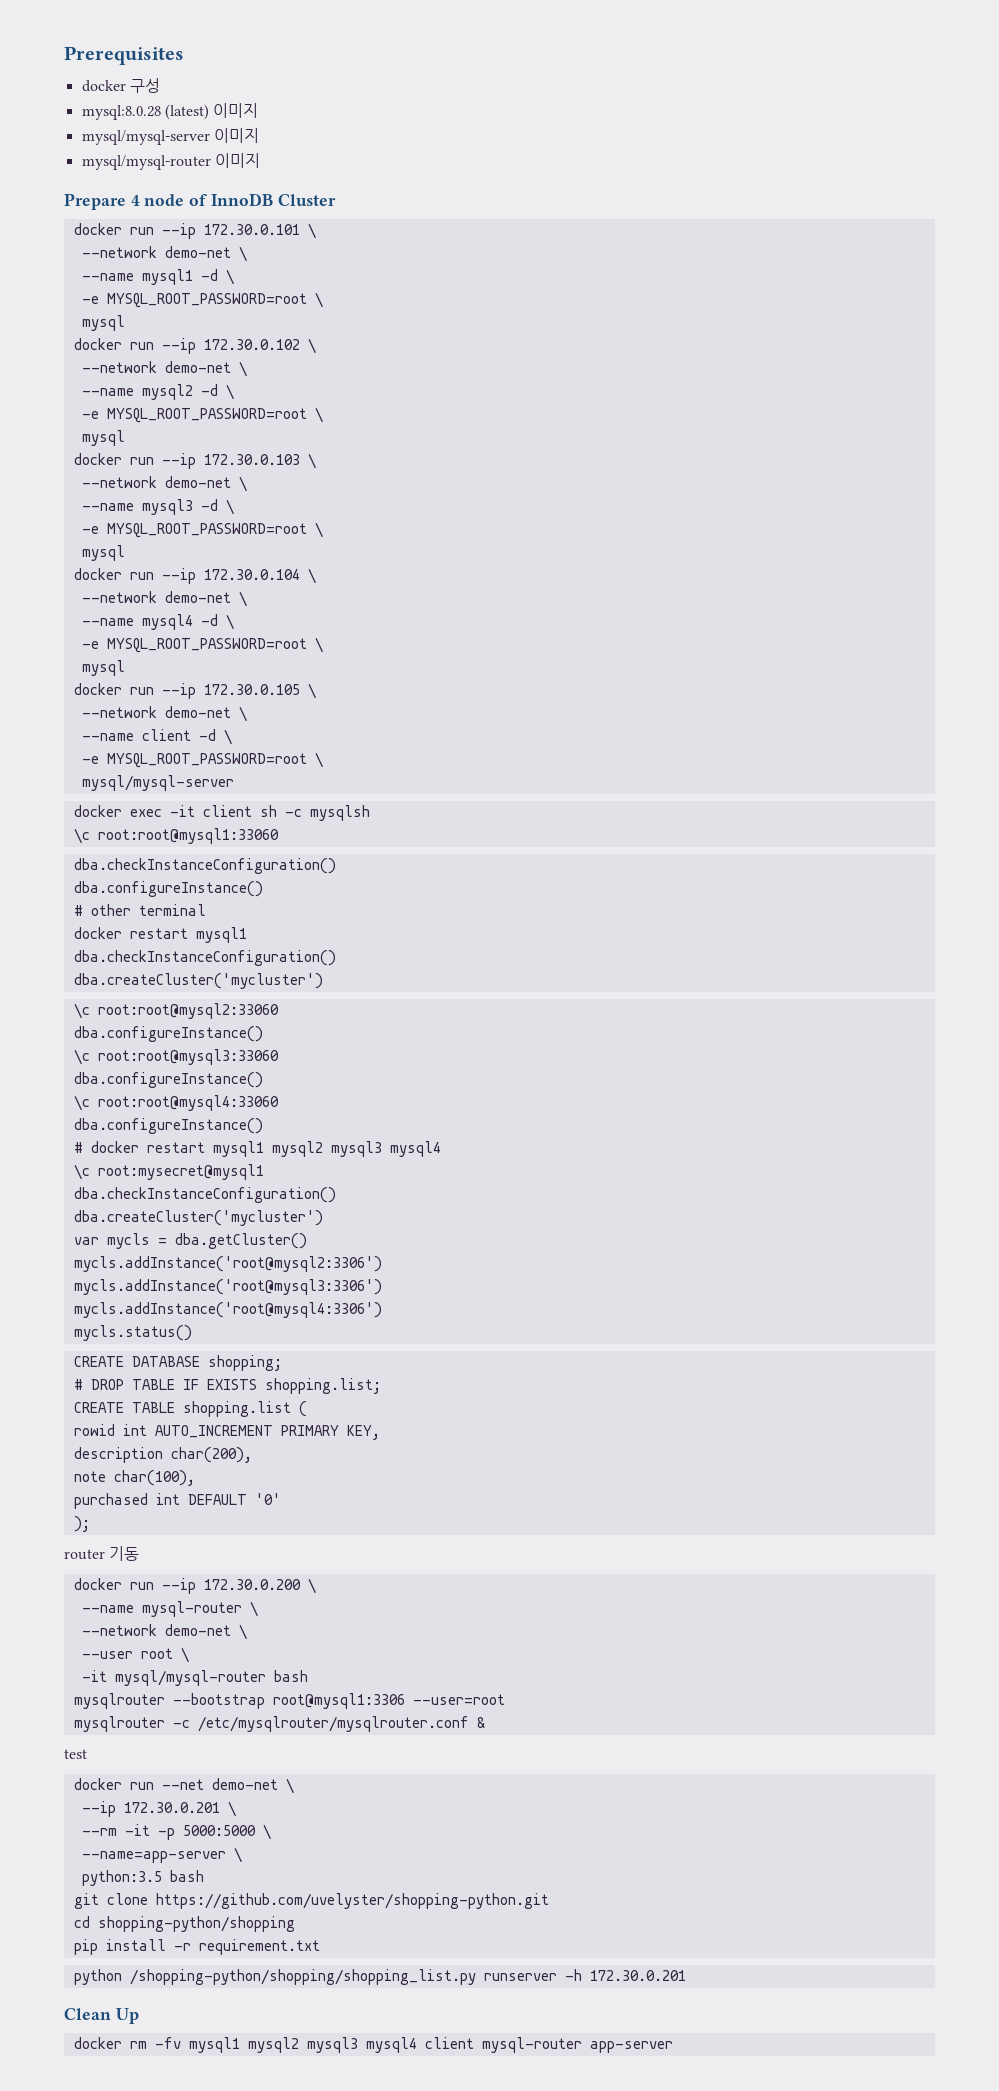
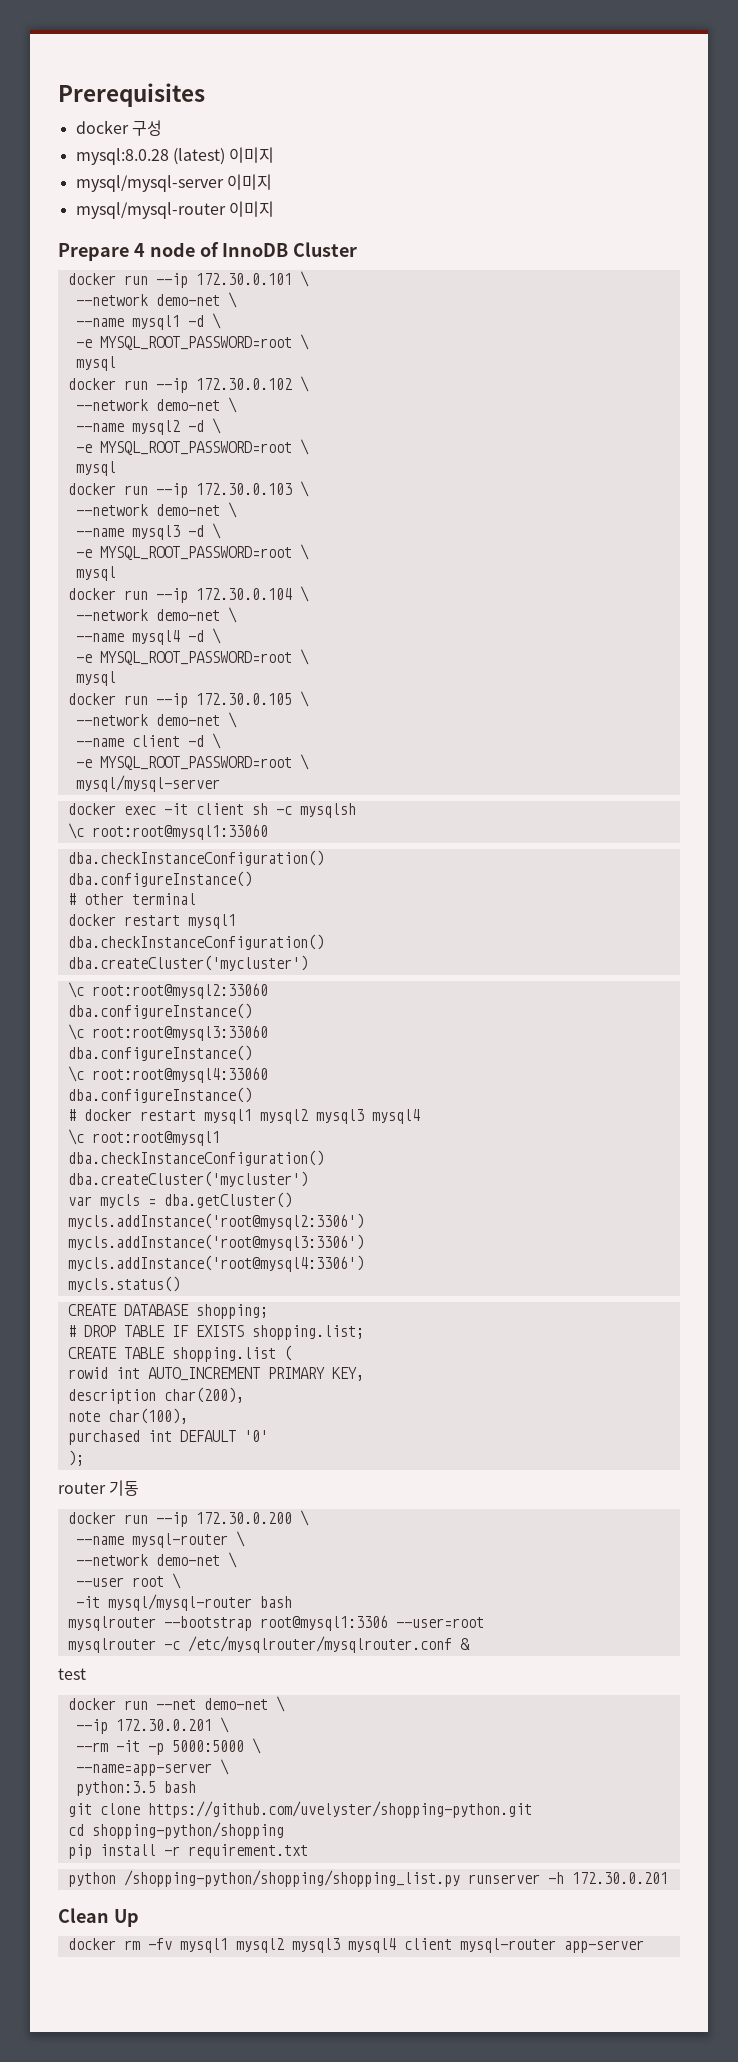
[97,1164,264,1180] root:mysecret@mysql1 -> [91,1131,220,1146] root:root@mysql1

